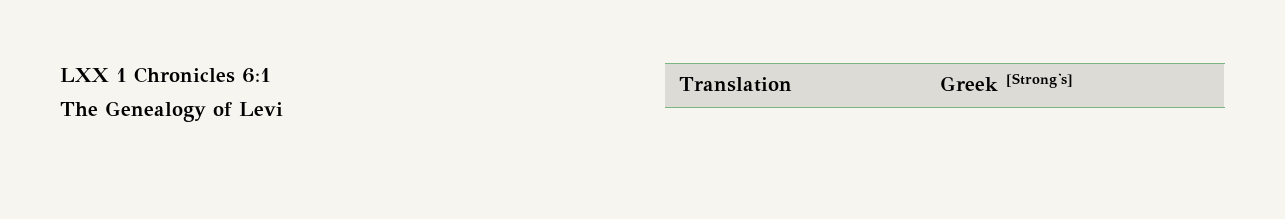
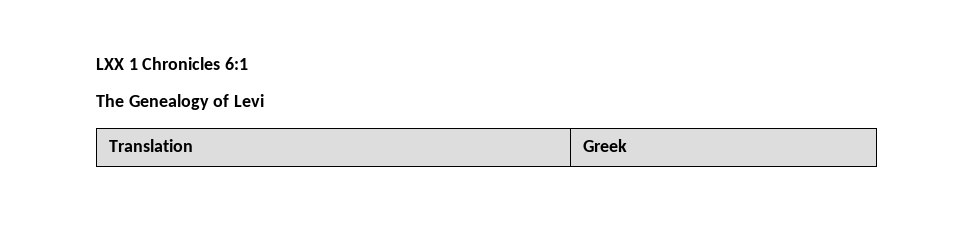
[1006,73,1074,88] [Strong's] -> (628, 145) none

